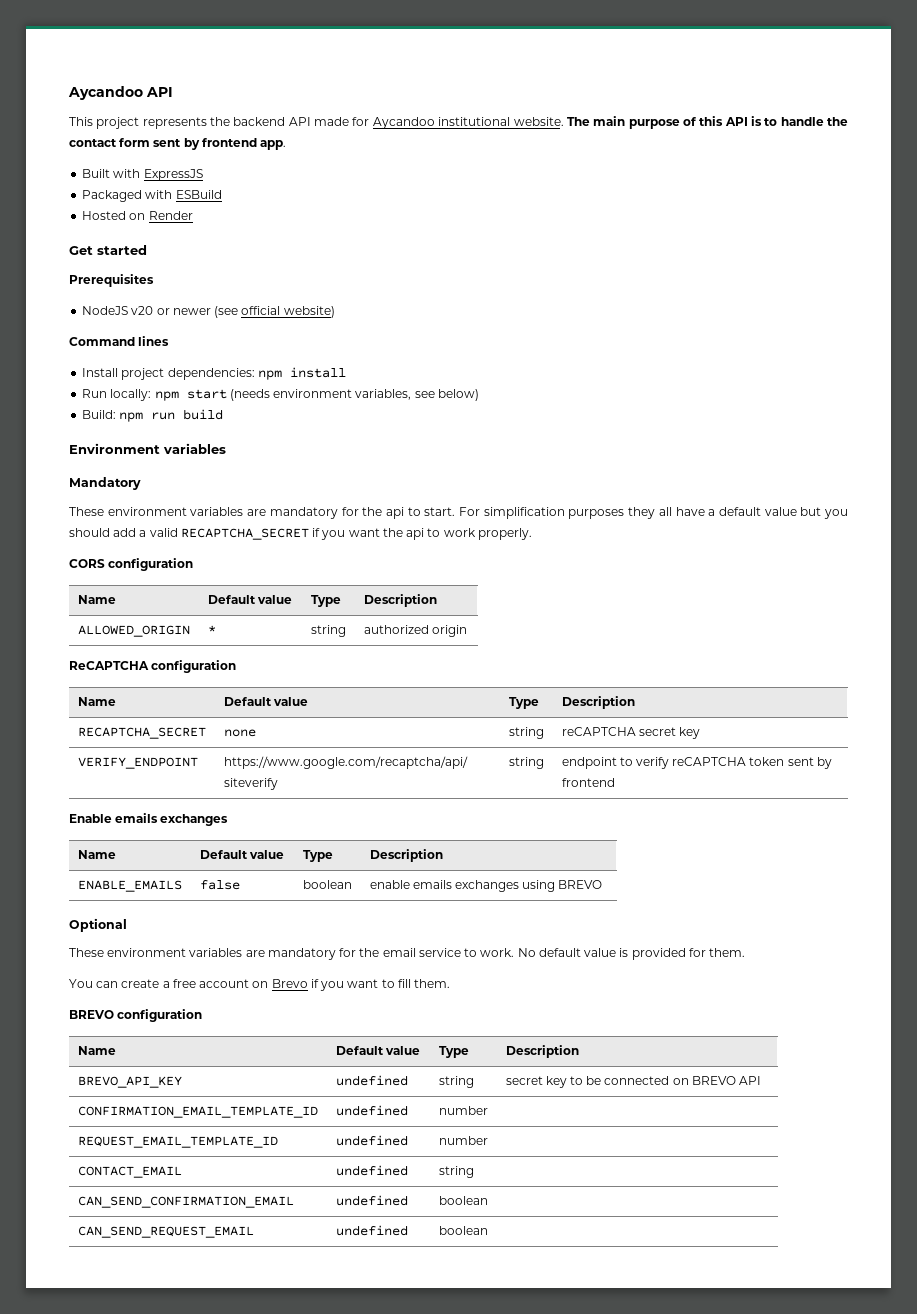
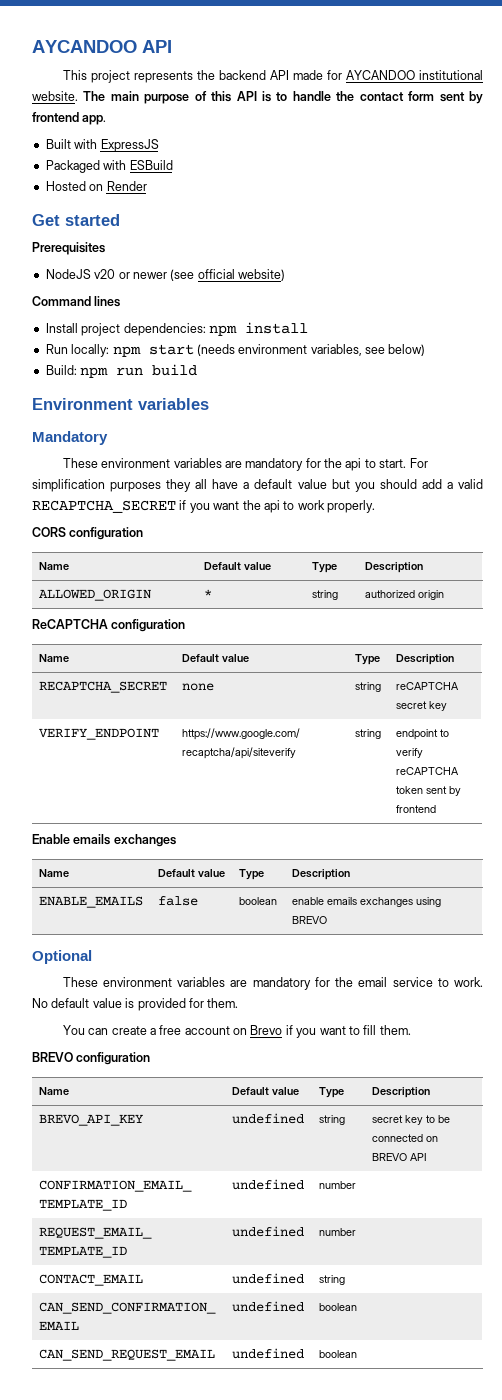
[68,86,143,100] Aycandoo -> [32,40,137,53] AYCANDOO
[372,117,435,129] Aycandoo -> [345,70,415,80] AYCANDOO

